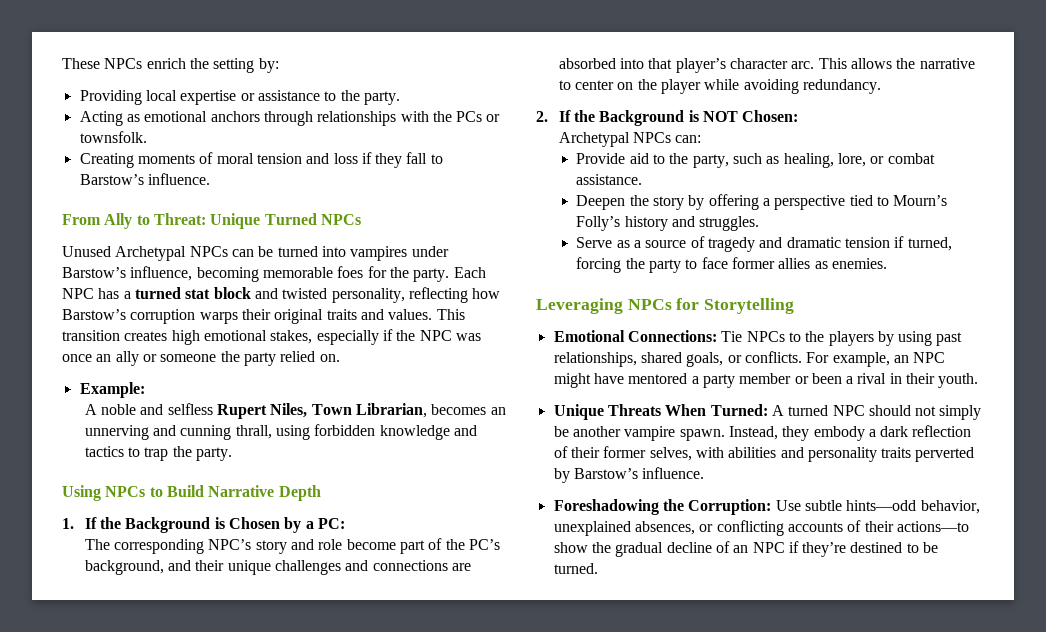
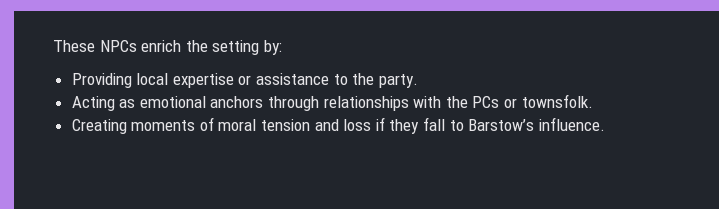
[62,213,361,229] [62,246,449,261] [62,266,486,282] [62,287,501,303] [62,309,465,324] [62,329,481,345] [62,351,340,366] [79,382,145,398] [84,403,506,419] [84,424,478,440] [84,446,233,461] [62,485,321,501] [62,517,346,533] [84,538,501,554] [84,560,472,575] [558,58,975,73] [558,79,882,94] [536,110,799,126] [558,132,702,147] [576,153,935,168] [576,174,643,185] [576,194,948,210] [576,216,760,231] [576,236,952,252] [576,257,887,273] [536,298,795,314] [553,330,963,346] [553,351,946,367] [553,373,979,388] [553,404,982,420] [553,425,972,441] [553,446,975,462] [553,467,705,483] [553,499,980,515] [553,520,969,536] [553,541,939,557] [553,563,598,574] // From Ally to Threat: Unique Turned NPCs // Unused Archetypal NPCs can be turned into vampires under Barstow’s influence, becoming memorable foes for the party. Each NPC has a turned stat block and twisted personality, reflecting how Barstow’s corruption warps their original traits and values. This transition creates high emotional stakes, especially if the NPC was once an ally or someone the party relied on. // Example: // A noble and selfless Rupert Niles, Town Librarian, becomes an unnerving and cunning thrall, using forbidden knowledge and tactics to trap the party. // Using NPCs to Build Narrative Depth // 1. If the Background is Chosen by a PC: // The corresponding NPC’s story and role become part of the PC’s background, and their unique challenges and connections are absorbed into that player’s character arc. This allows the narrative to center on the player while avoiding redundancy. // 2. If the Background is NOT Chosen: // Archetypal NPCs can: // Provide aid to the party, such as healing, lore, or combat assistance. // Deepen the story by offering a perspective tied to Mourn’s Folly’s history and struggles. // Serve as a source of tragedy and dramatic tension if turned, forcing the party to face former allies as enemies. // Leveraging NPCs for Storytelling // Emotional Connections: Tie NPCs to the players by using past relationships, shared goals, or conflicts. For example, an NPC might have mentored a party member or been a rival in their youth. // Unique Threats When Turned: A turned NPC should not simply be another vampire spawn. Instead, they embody a dark reflection of their former selves, with abilities and personality traits perverted by Barstow’s influence. // Foreshadowing the Corruption: Use subtle hints—odd behavior, unexplained absences, or conflicting accounts of their actions—to show the gradual decline of an NPC if they’re destined to be turned. -> (605, 124) none

